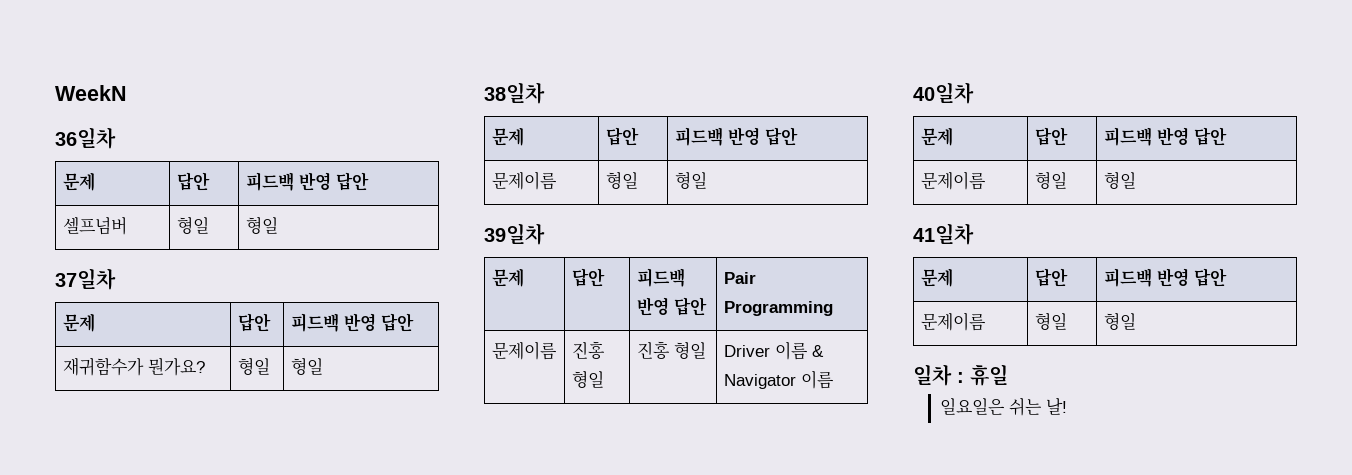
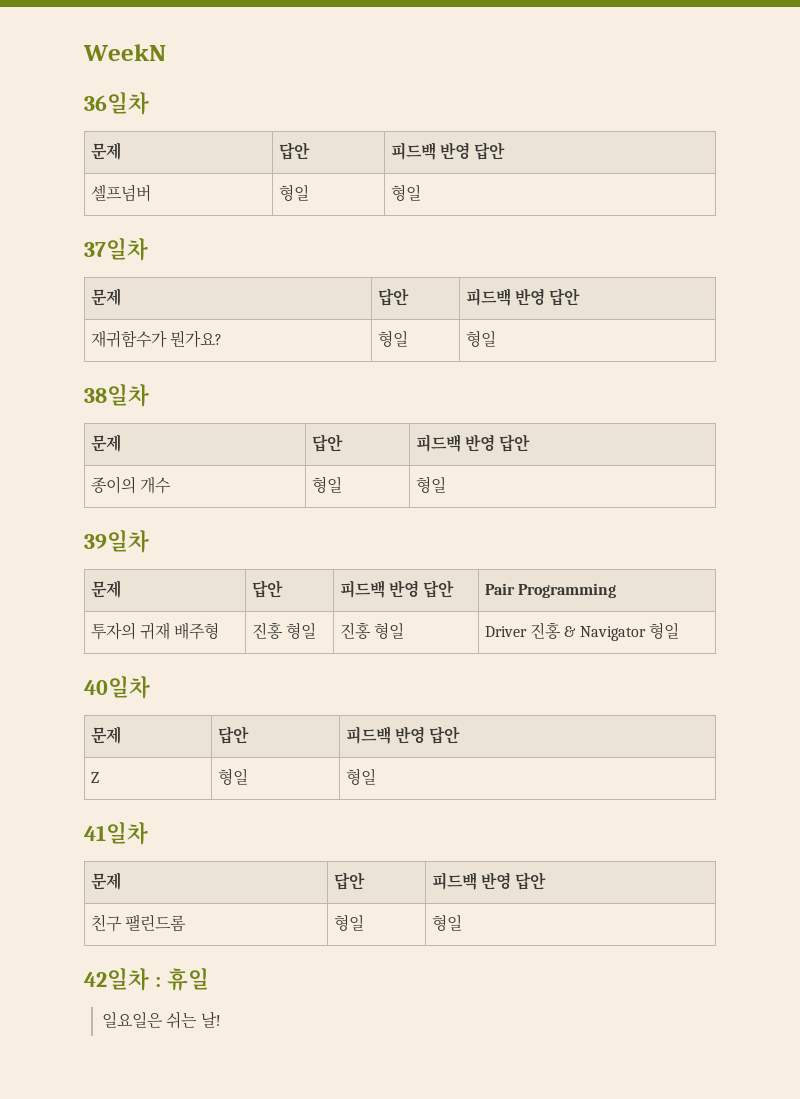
[491,171,557,190] 문제이름 -> [90,476,172,494] 종이의 개수
[491,341,557,360] 문제이름 -> [90,622,220,640] 투자의 귀재 배주형
[774,341,808,360] 이름 -> [530,622,562,639] 진홍
[800,370,834,389] 이름 -> [649,622,680,639] 형일
[920,171,986,190] 문제이름 -> [90,772,99,783] Z
[920,312,986,331] [1034,312,1067,330] [1103,312,1136,330] [913,364,952,386] 문제이름 | 형일 | 형일 // 일차 -> [90,914,187,932] [333,914,364,931] [431,914,462,931] [84,968,149,991] 친구 팰린드롬 | 형일 | 형일 // 42일차

